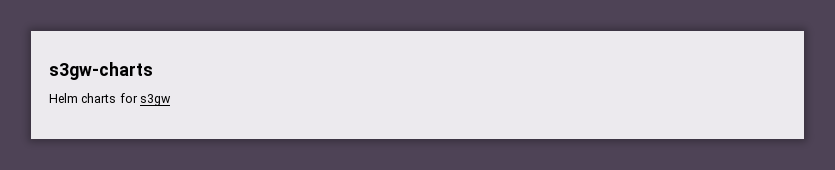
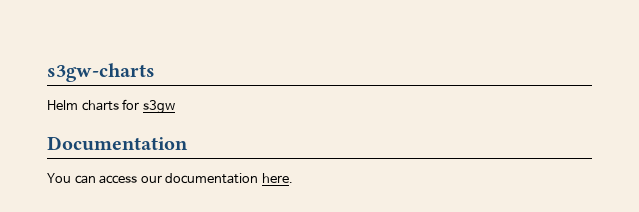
(172, 100) none -> [47,136,188,151] [47,173,293,184] // Documentation // You can access our documentation here.

